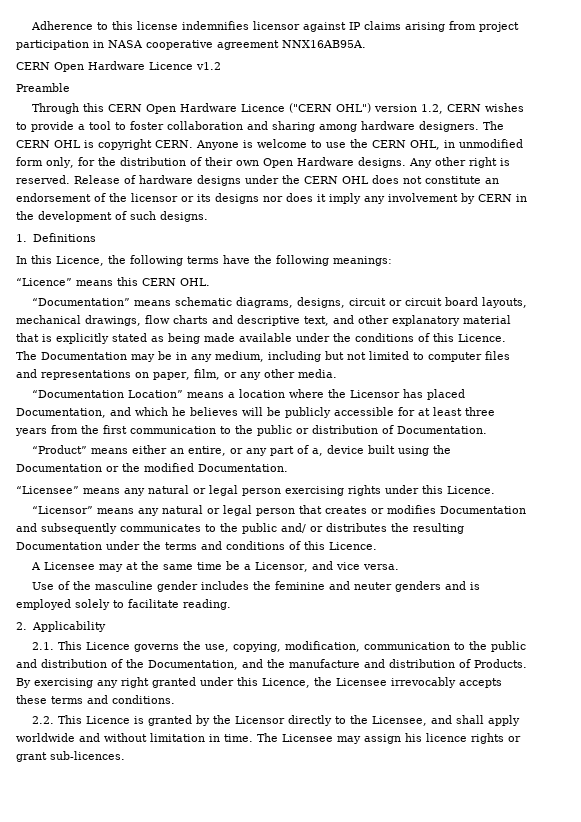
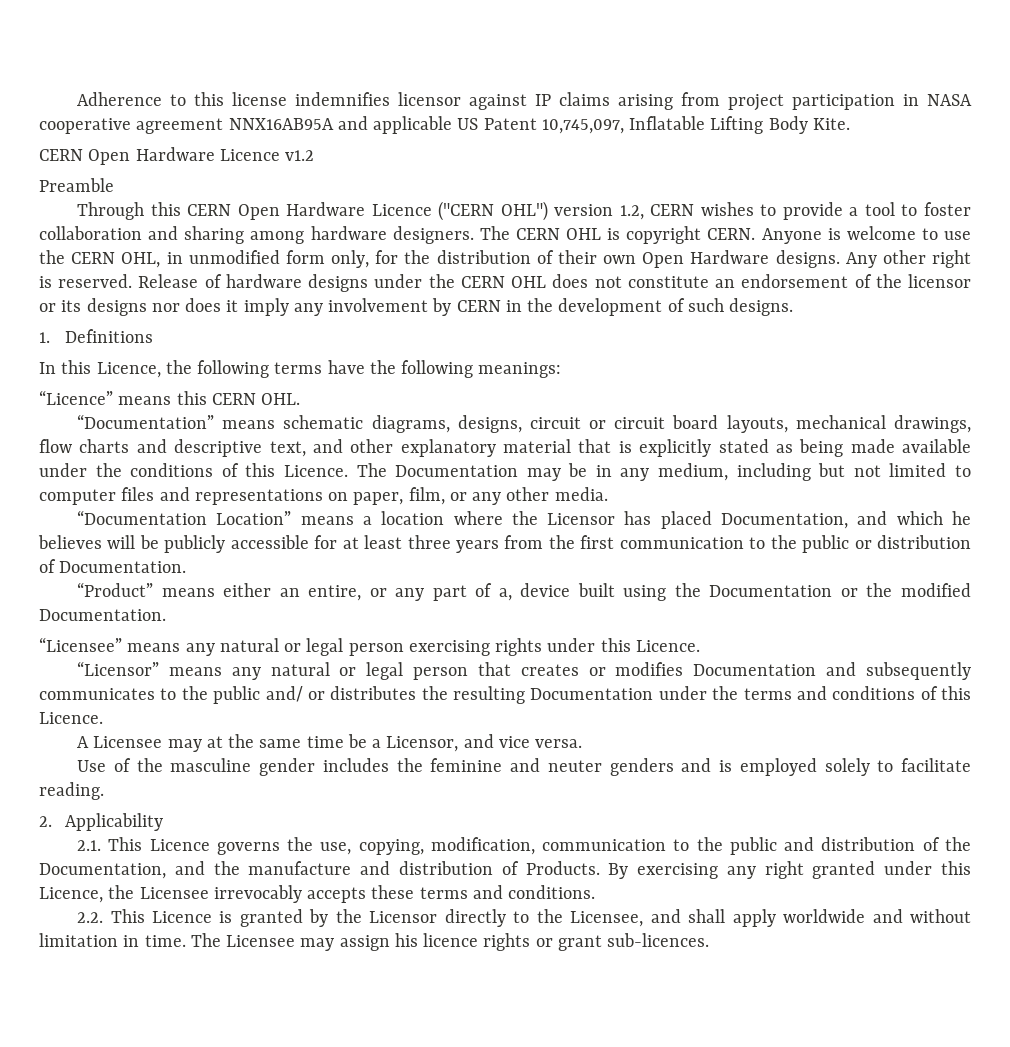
[282,40,366,48] NNX16AB95A. -> [228,116,850,134] NNX16AB95A and applicable US Patent 10,745,097, Inflatable Lifting Body Kite.

